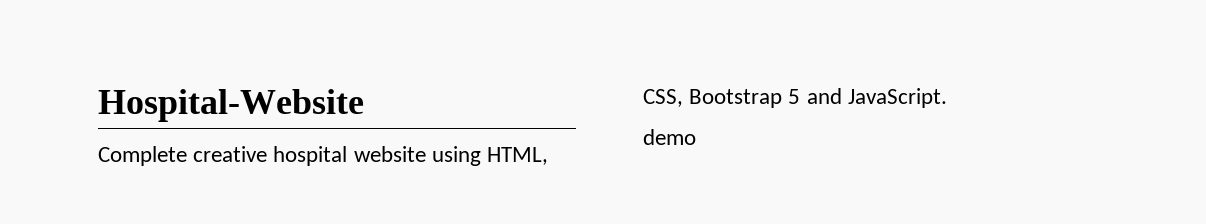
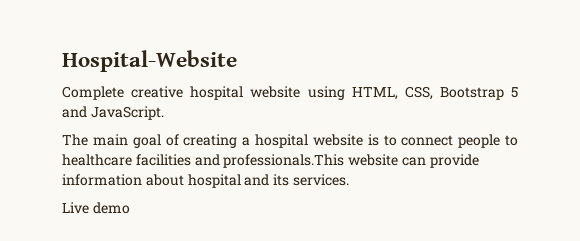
(947, 98) none -> [62,134,518,148] [62,154,479,168] [62,174,349,188] [62,202,89,214] The main goal of creating a hospital website is to connect people to healthcare facilities and professionals.This website can provide information about hospital and its services. // Live

